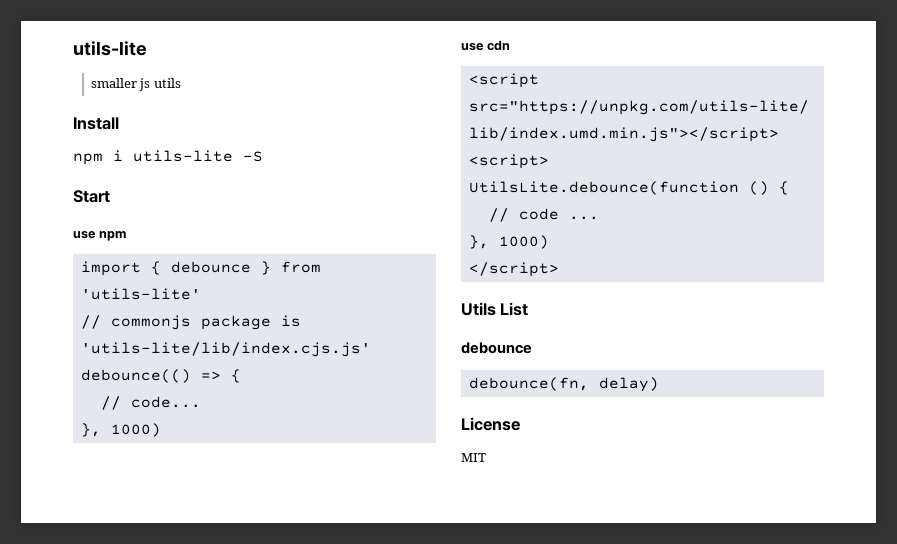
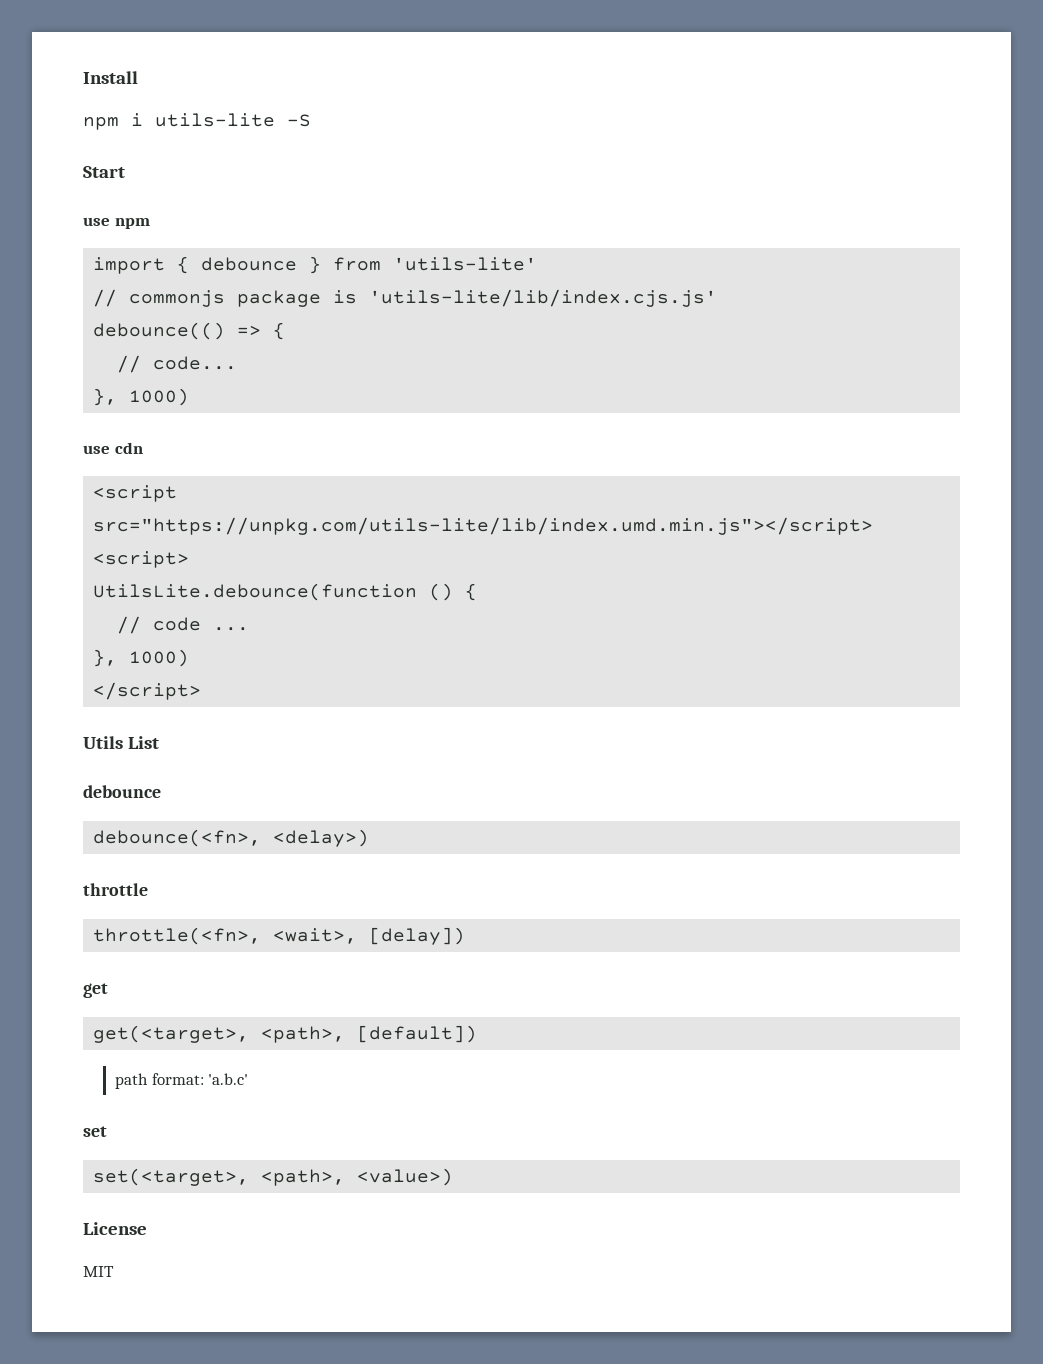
[73,41,147,56] [90,78,181,91] utils-lite // smaller js utils // -> (83, 77) none
[468,377,659,392] debounce(fn, delay) -> [93,829,370,847] [83,883,148,896] [93,927,466,945] [83,983,108,998] [93,1025,478,1043] [115,1073,249,1089] [83,1126,107,1137] [93,1168,454,1186] debounce(<fn>, <delay>) // throttle // throttle(<fn>, <wait>, [delay]) // get // get(<target>, <path>, [default]) // path format: 'a.b.c' // set // set(<target>, <path>, <value>)

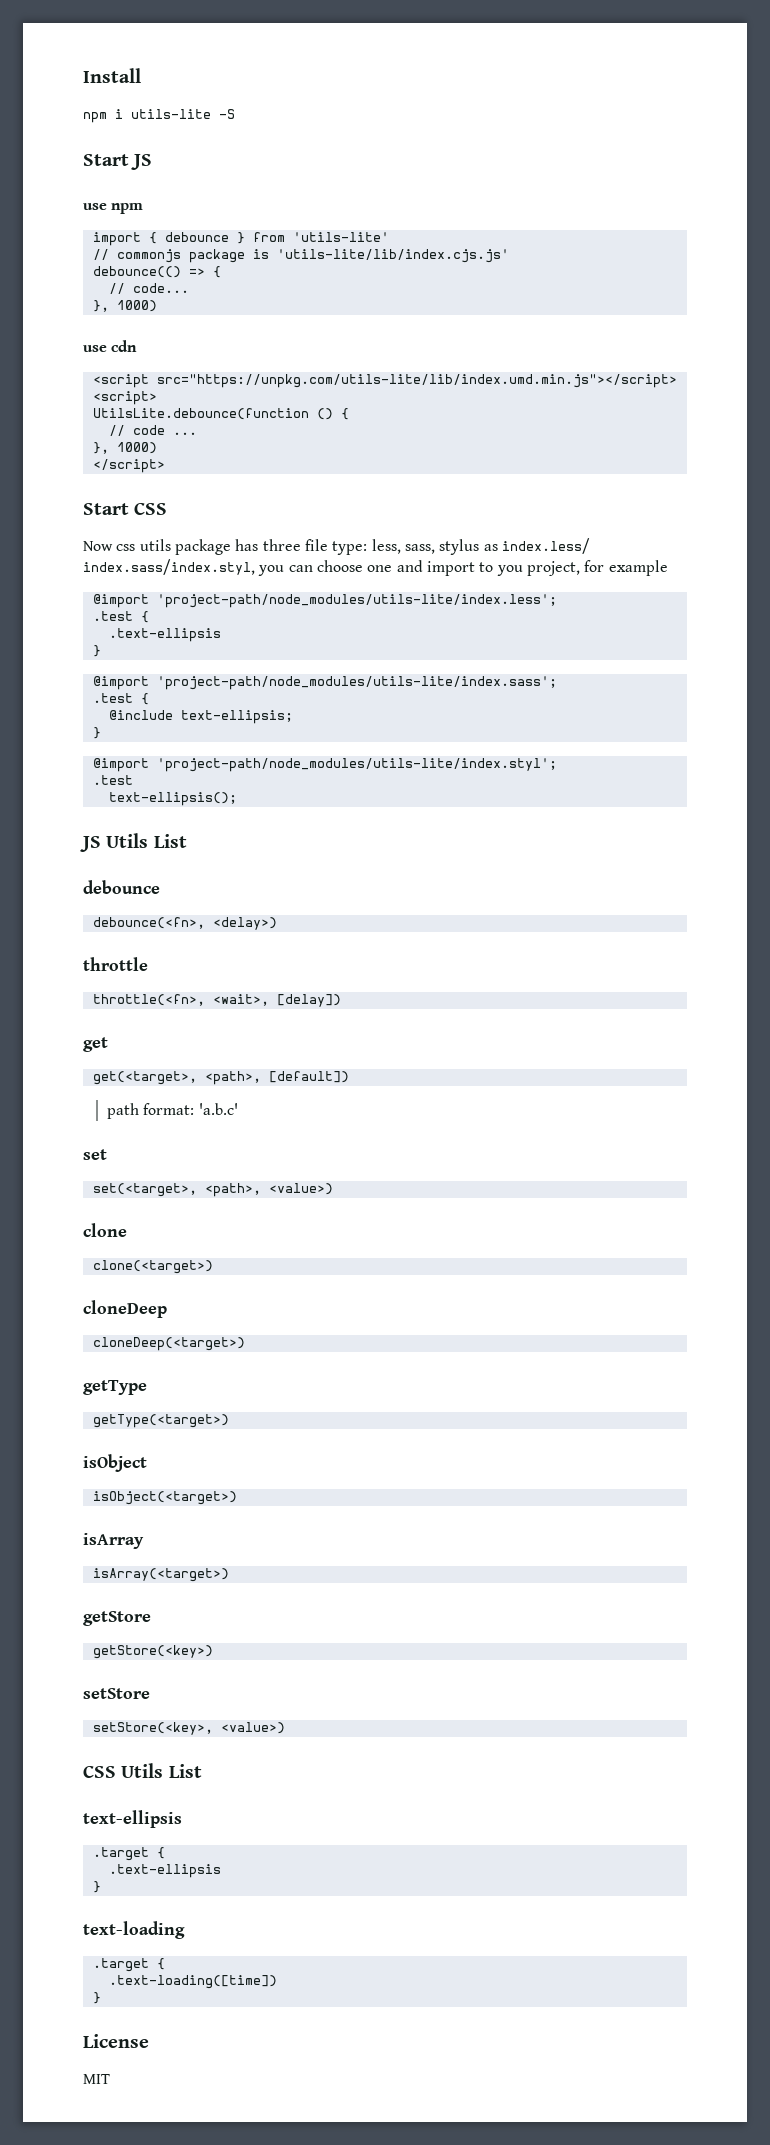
(125, 172) none -> [131,154,153,170] JS
(202, 691) none -> [83,502,168,515] [83,538,590,555] [83,559,668,576] [92,594,557,608] [92,611,149,623] [108,628,221,642] [92,645,101,657] [92,676,557,690] [92,693,149,705] [108,710,293,724] [92,727,101,739] [92,758,557,772] [92,775,133,785] [108,792,237,806] [80,836,101,852] Start CSS // Now css utils package has three file type: less, sass, stylus as index.less/ index.sass/index.styl, you can choose one and import to you project, for example // @import 'project-path/node_modules/utils-lite/index.less'; // .test { // .text-ellipsis // } // @import 'project-path/node_modules/utils-lite/index.sass'; // .test { // @include text-ellipsis; // } // @import 'project-path/node_modules/utils-lite/index.styl'; // .test // text-ellipsis(); // JS
(454, 1177) none -> [83,1223,127,1237] [92,1260,213,1274] [83,1300,167,1318] [92,1337,245,1351] [83,1380,147,1395] [92,1414,229,1428] [83,1454,147,1472] [92,1491,237,1505] [83,1533,144,1549] [92,1568,229,1582] [83,1611,151,1626] [92,1645,213,1659] [83,1688,150,1699] [92,1722,285,1735] [83,1763,202,1778] [83,1810,182,1828] [92,1847,165,1861] [108,1864,221,1878] [92,1881,101,1893] [83,1921,185,1939] [92,1958,165,1972] [108,1975,277,1989] [92,1992,101,2004] // clone // clone(<target>) // cloneDeep // cloneDeep(<target>) // getType // getType(<target>) // isObject // isObject(<target>) // isArray // isArray(<target>) // getStore // getStore(<key>) // setStore // setStore(<key>, <value>) // CSS Utils List // text-ellipsis // .target { // .text-ellipsis // } // text-loading // .target { // .text-loading([time]) // }

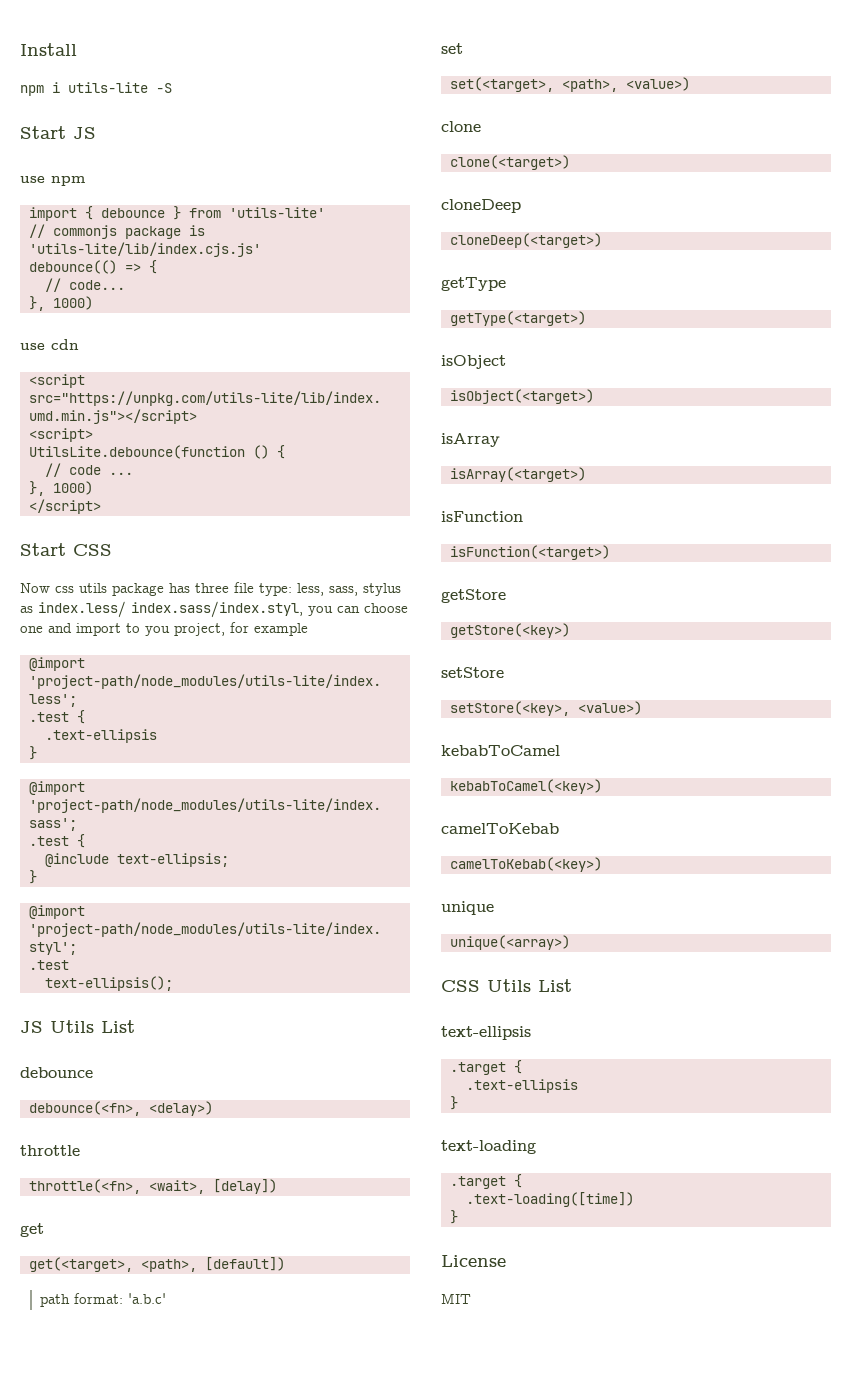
(229, 1575) none -> [441,511,523,522] [449,545,610,560] // isFunction // isFunction(<target>)
(285, 1728) none -> [441,745,560,756] [449,779,602,794] [441,823,559,834] [449,857,602,872] [441,901,494,915] [449,935,570,950] // kebabToCamel // kebabToCamel(<key>) // camelToKebab // camelToKebab(<key>) // unique // unique(<array>)

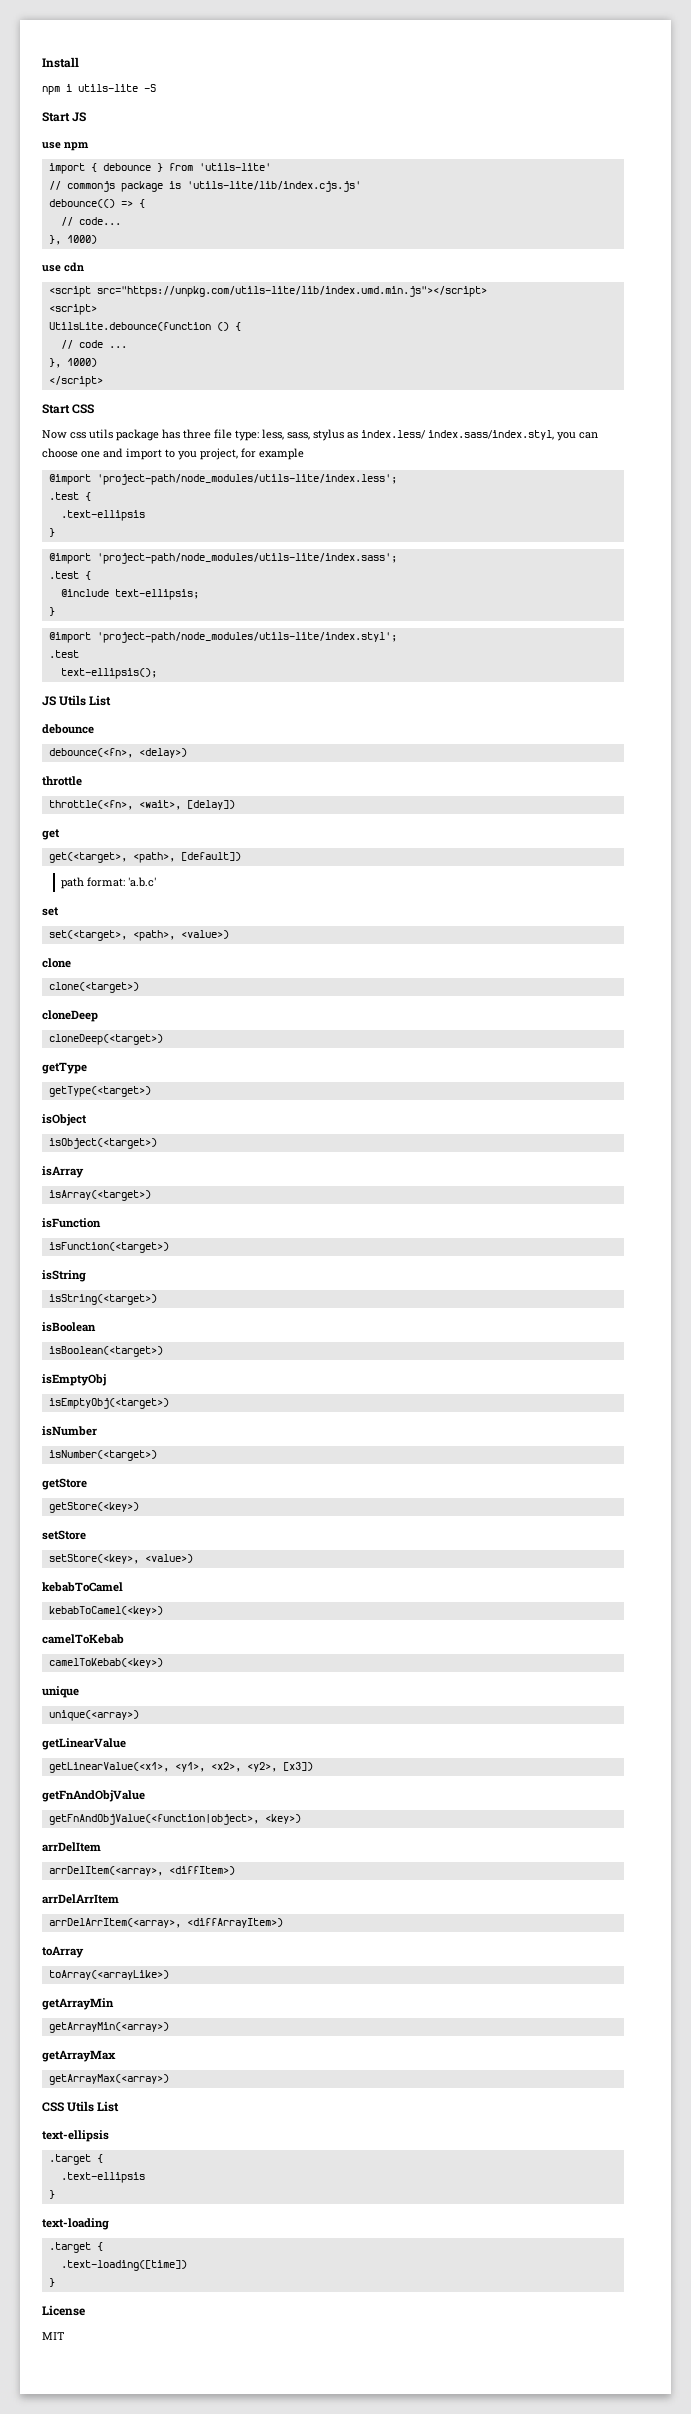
(610, 552) none -> [42,1270,86,1282] [48,1294,157,1305] [42,1322,96,1332] [48,1346,163,1357] [42,1374,106,1386] [48,1398,169,1409] [42,1426,97,1436] [48,1450,157,1461] // isString // isString(<target>) // isBoolean // isBoolean(<target>) // isEmptyObj // isEmptyObj(<target>) // isNumber // isNumber(<target>)
(570, 942) none -> [42,1738,126,1750] [48,1762,313,1773] [42,1790,145,1802] [48,1814,301,1825] [42,1842,101,1852] [48,1866,235,1876] [42,1894,119,1904] [48,1918,283,1928] [42,1946,84,1958] [48,1970,169,1980] [42,1998,114,2010] [48,2022,169,2033] [42,2050,116,2062] [48,2074,169,2085] // getLinearValue // getLinearValue(<x1>, <y1>, <x2>, <y2>, [x3]) // getFnAndObjValue // getFnAndObjValue(<function|object>, <key>) // arrDelItem // arrDelItem(<array>, <diffItem>) // arrDelArrItem // arrDelArrItem(<array>, <diffArrayItem>) // toArray // toArray(<arrayLike>) // getArrayMin // getArrayMin(<array>) // getArrayMax // getArrayMax(<array>)

